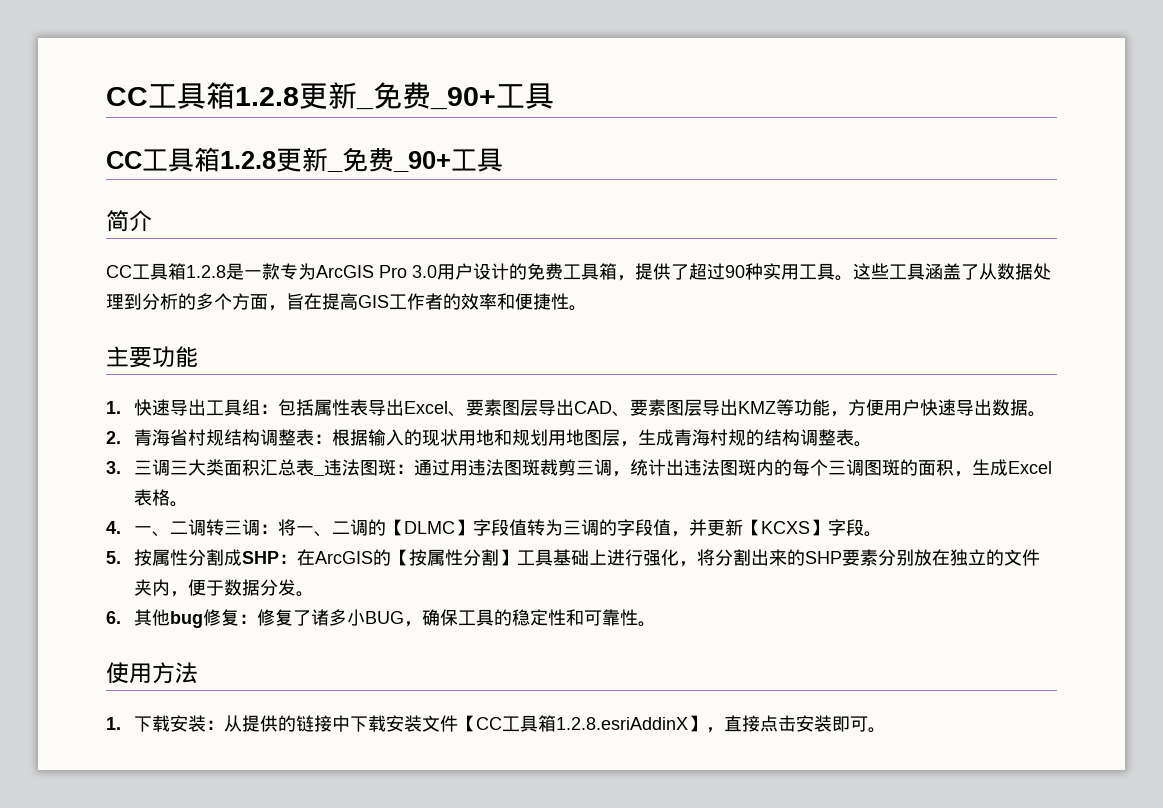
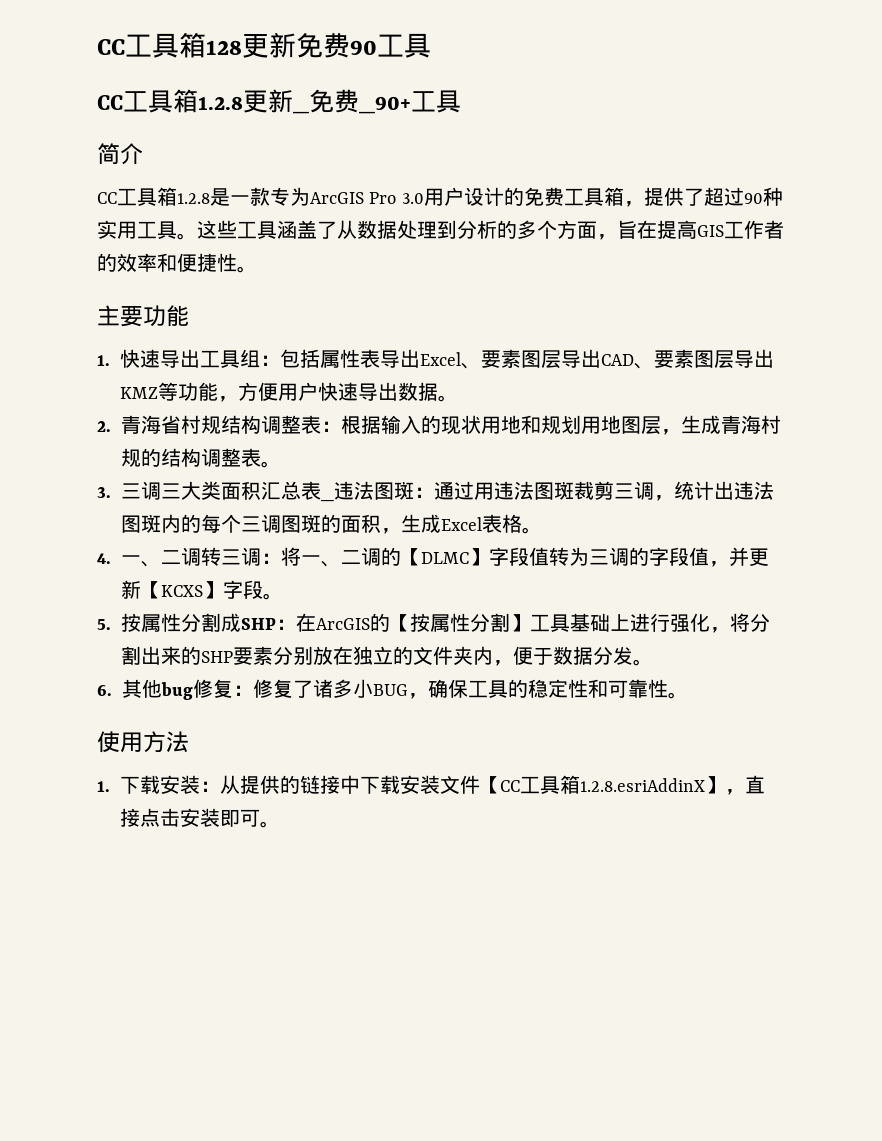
[106,82,496,110] CC工具箱1.2.8更新_免费_90+ -> [97,32,377,58] CC工具箱128更新免费90

